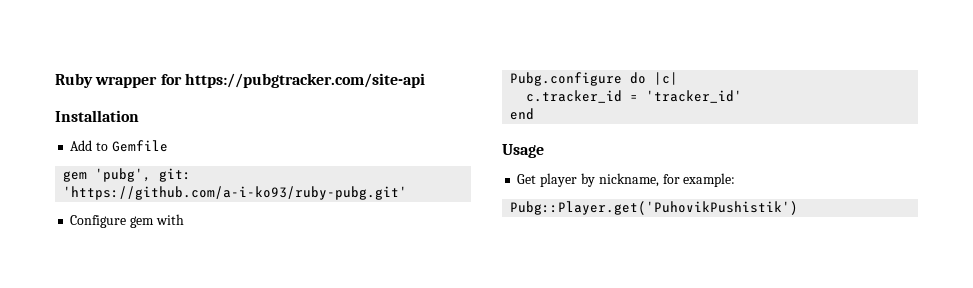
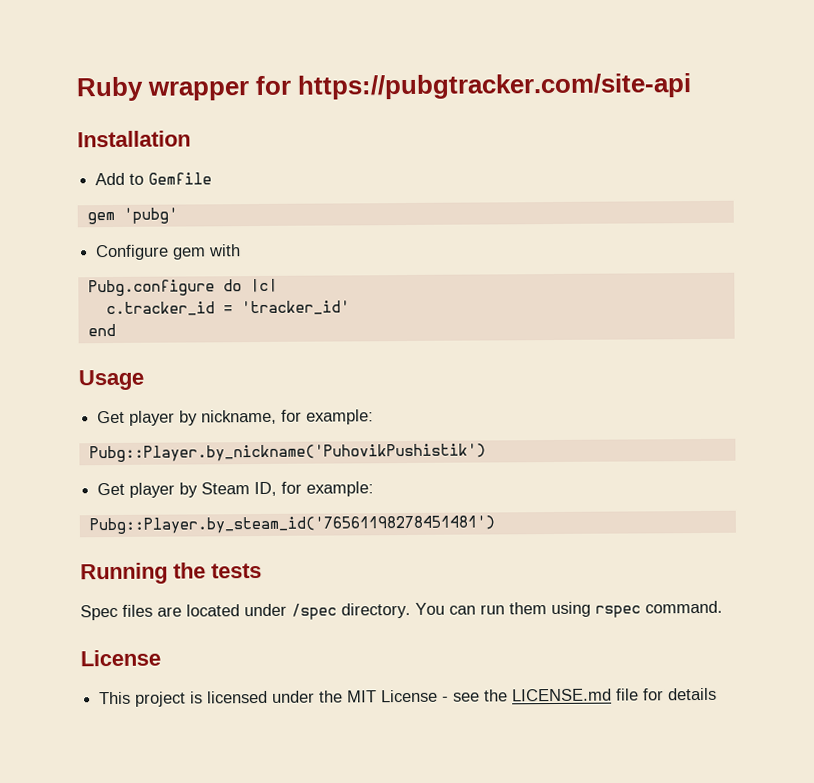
[95,168,192,182] [63,186,408,200] 'pubg', git: 'https://github.com/a-i-ko93/ruby-pubg.git' -> [122,207,178,224] 'pubg'
[510,201,799,215] Pubg::Player.get('PuhovikPushistik') -> [88,443,486,463] [97,481,375,498] [88,515,495,535] [80,562,262,585] [80,600,723,621] [80,649,161,667] [99,687,718,707] Pubg::Player.by_nickname('PuhovikPushistik') // Get player by Steam ID, for example: // Pubg::Player.by_steam_id('76561198278451481') // Running the tests // Spec files are located under /spec directory. You can run them using rspec command. // License // This project is licensed under the MIT License - see the LICENSE.md file for details

